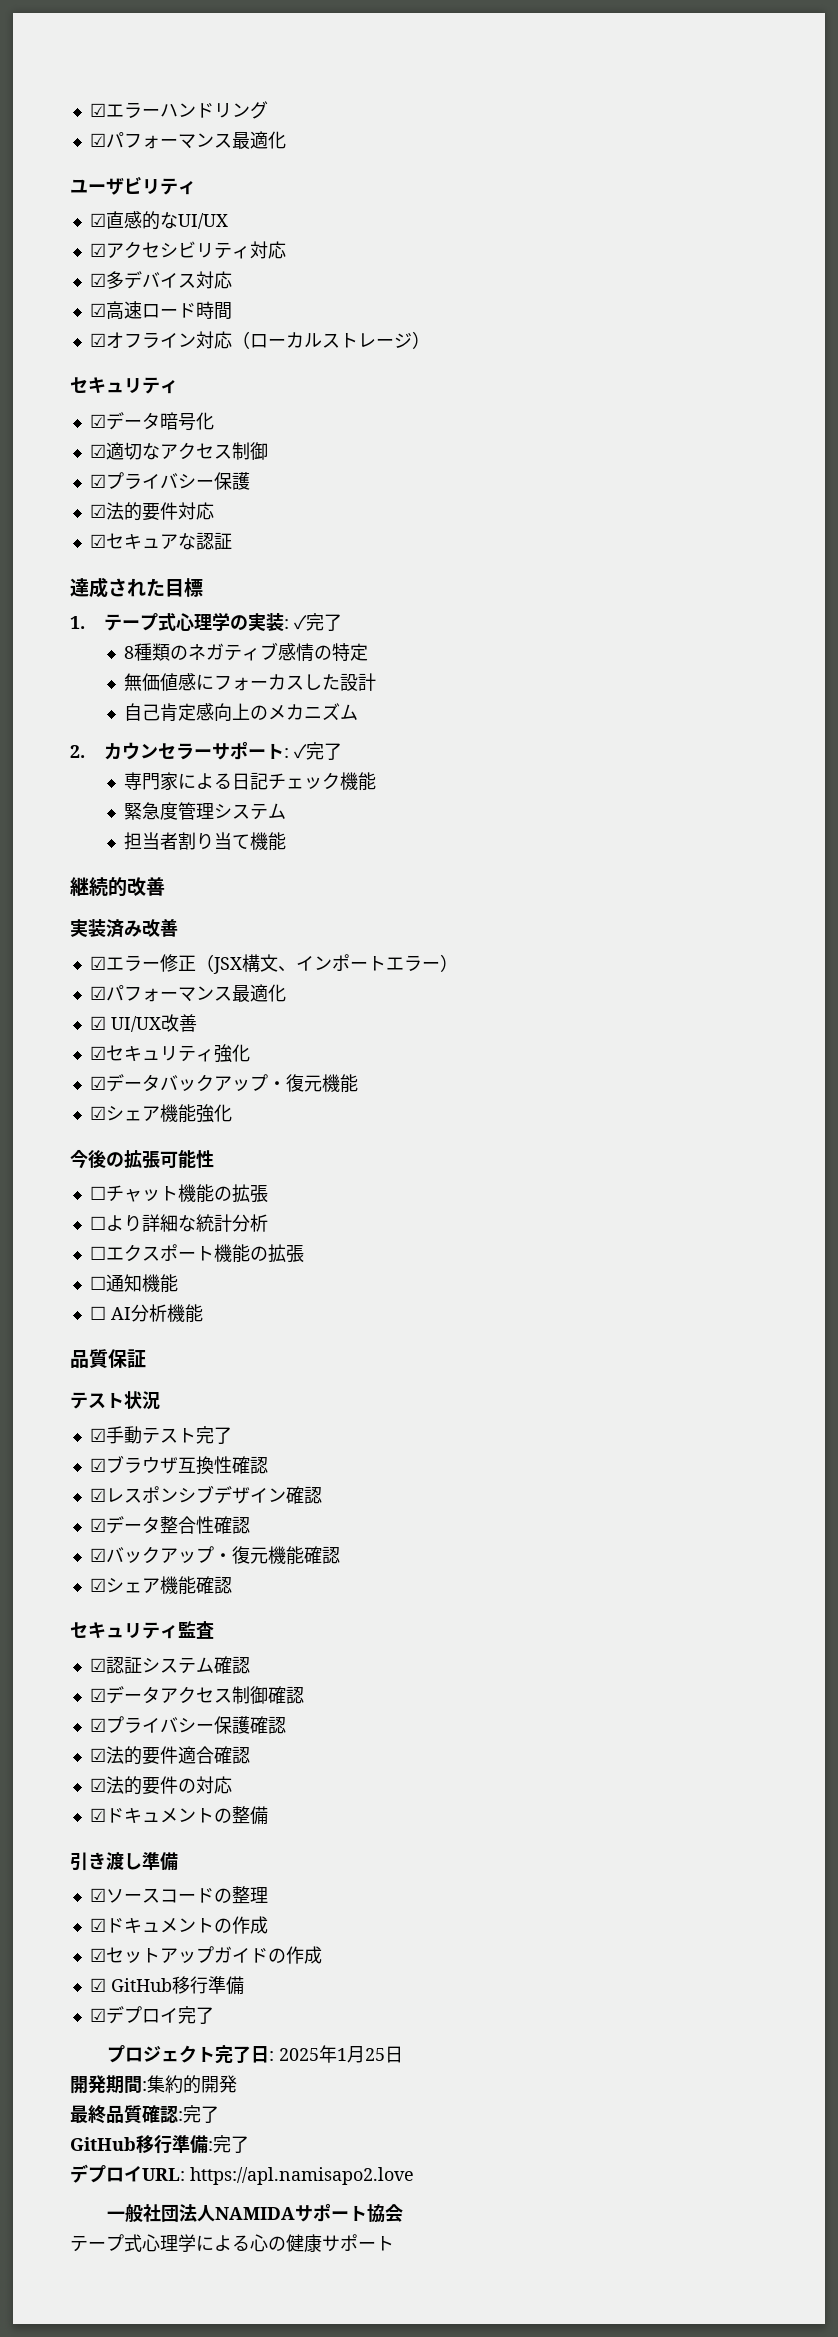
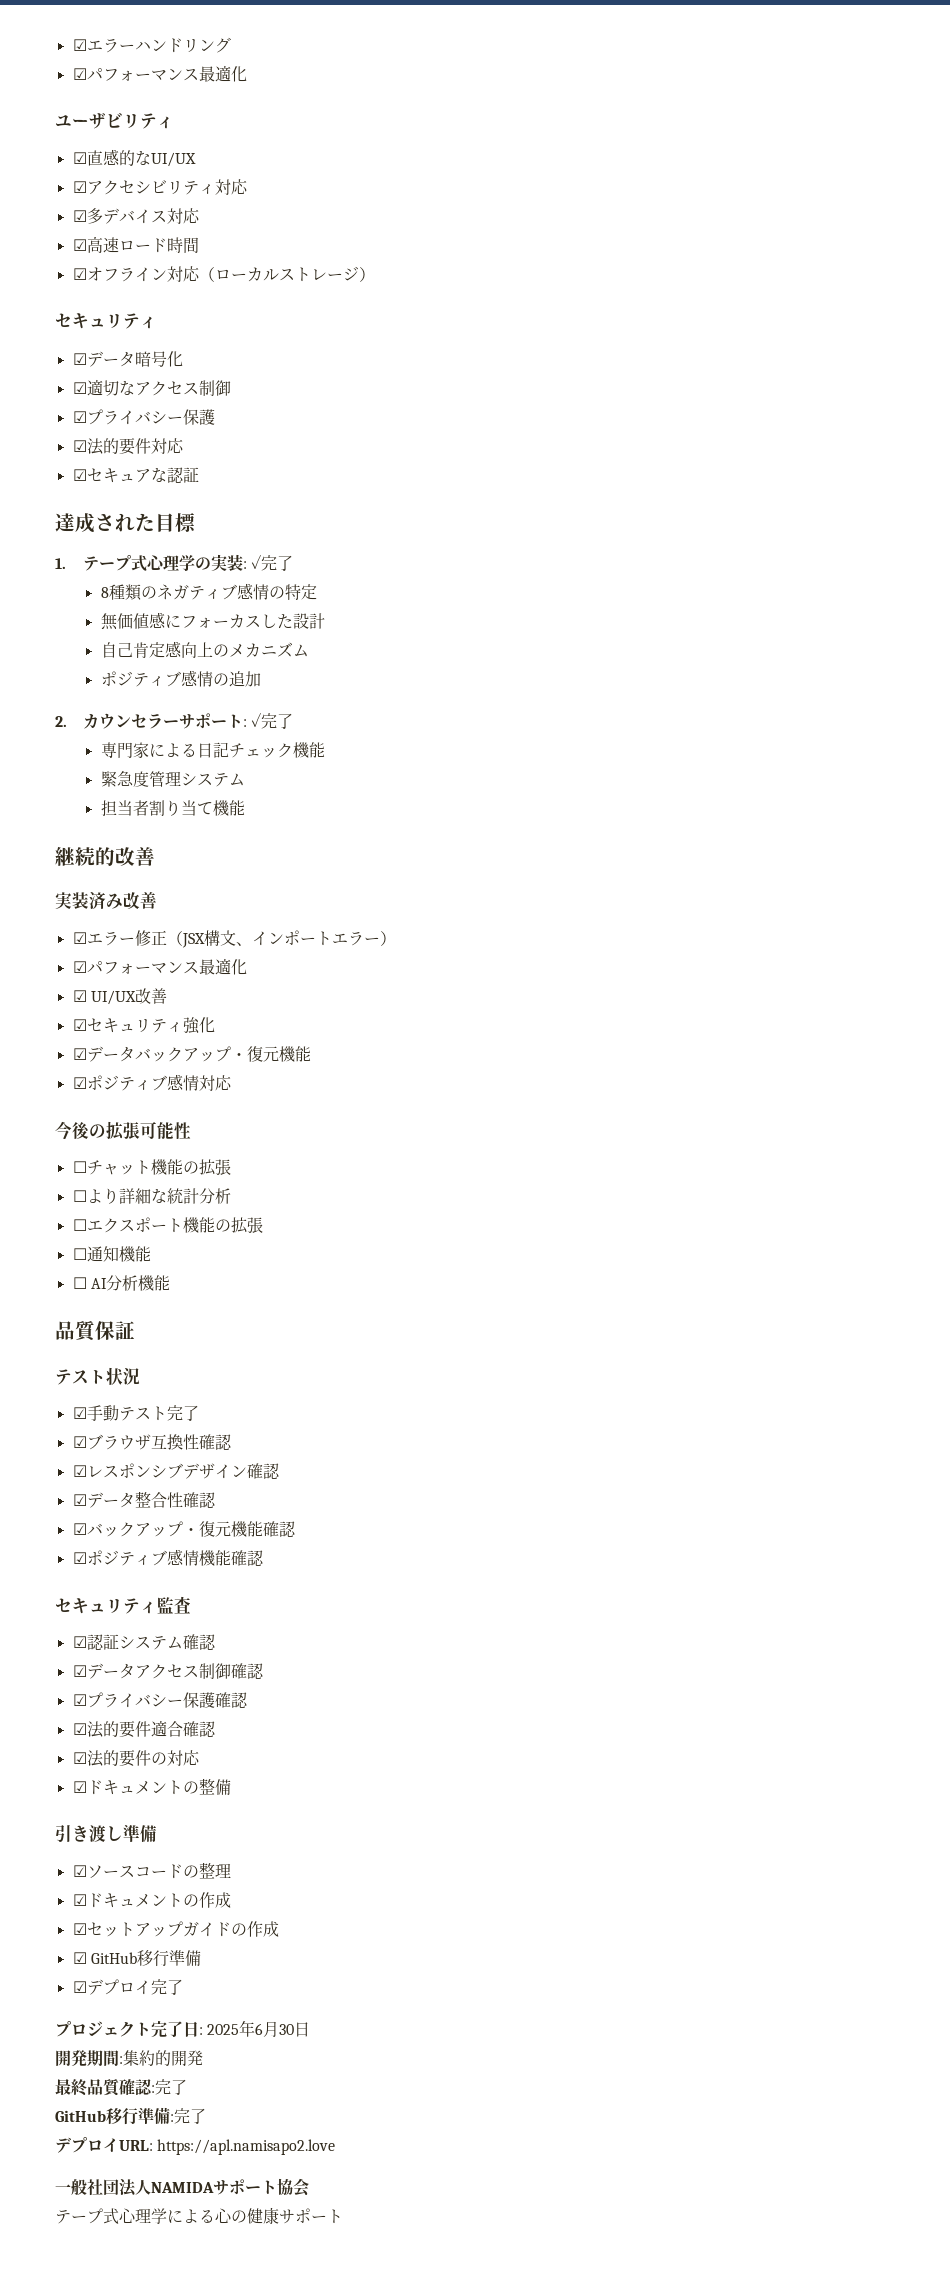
(359, 712) none -> [100,670,261,687] // ポジティブ感情の追加
[105,1104,232,1123] シェア機能強化 -> [86,1074,232,1091] ポジティブ感情対応
[105,1578,160,1593] シェア -> [86,1549,199,1566] ポジティブ感情
[336,2046,385,2063] 1月25 -> [255,2021,295,2037] 6月30

